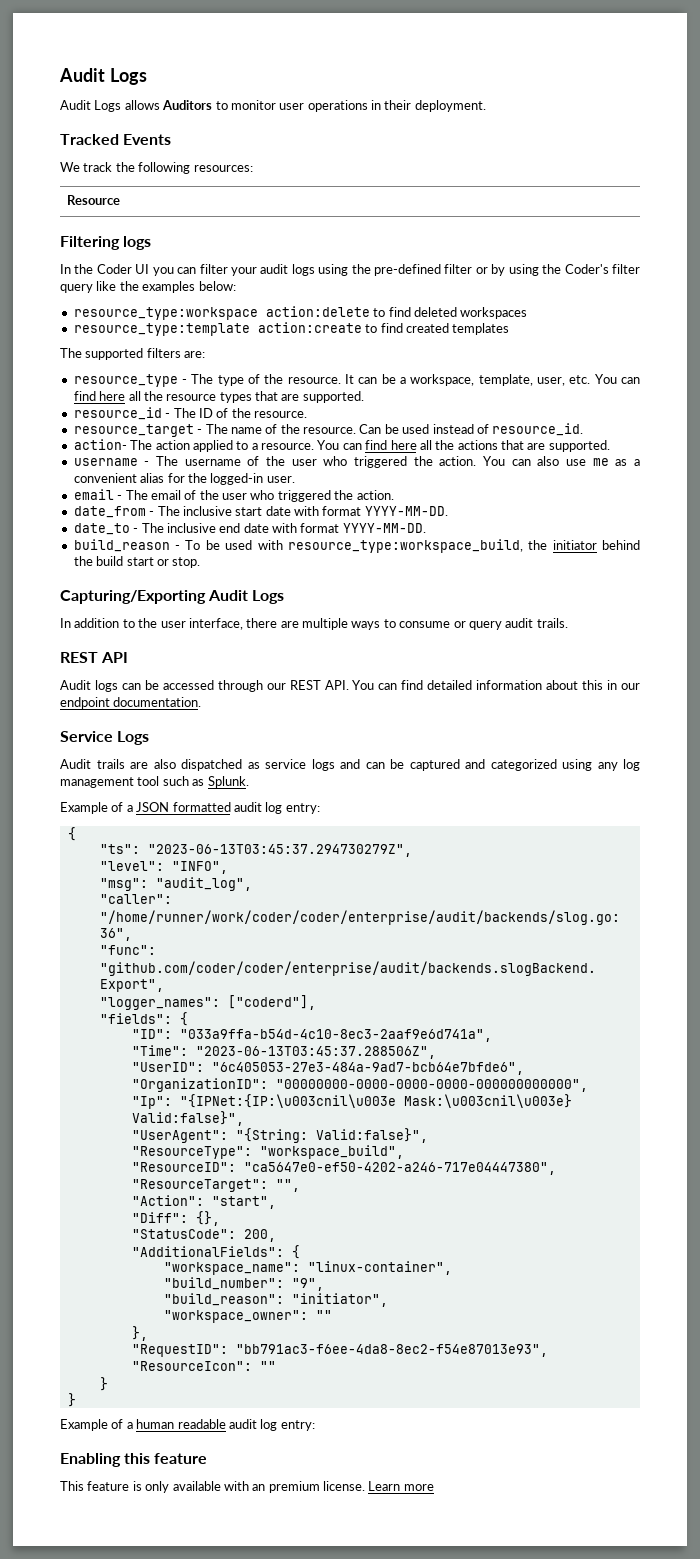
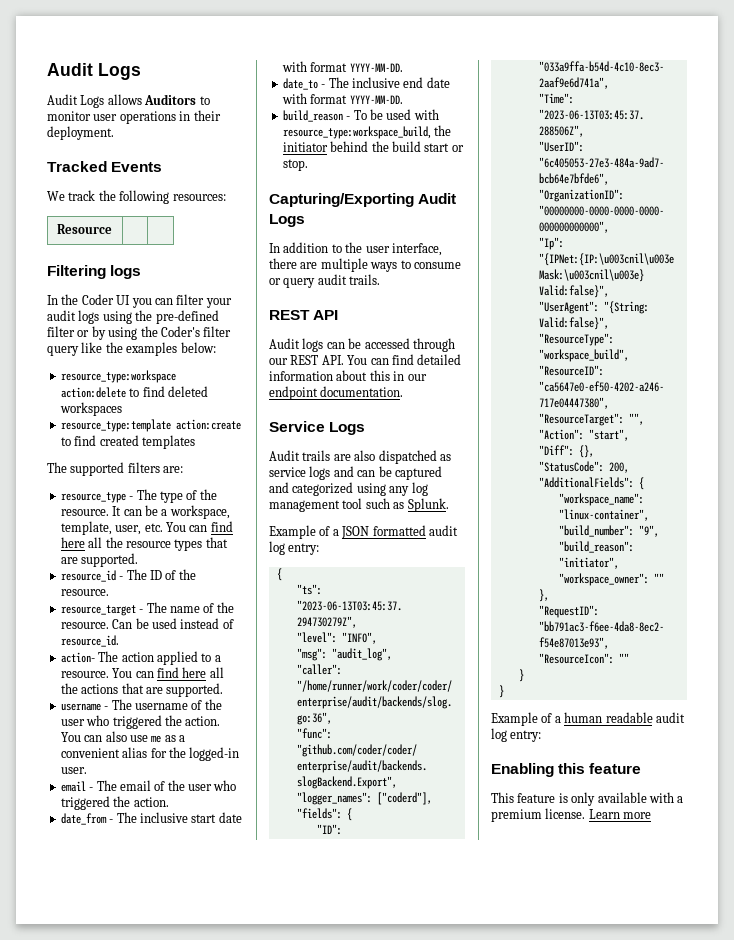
[252,1484,266,1491] an -> [677,796,684,803] a

